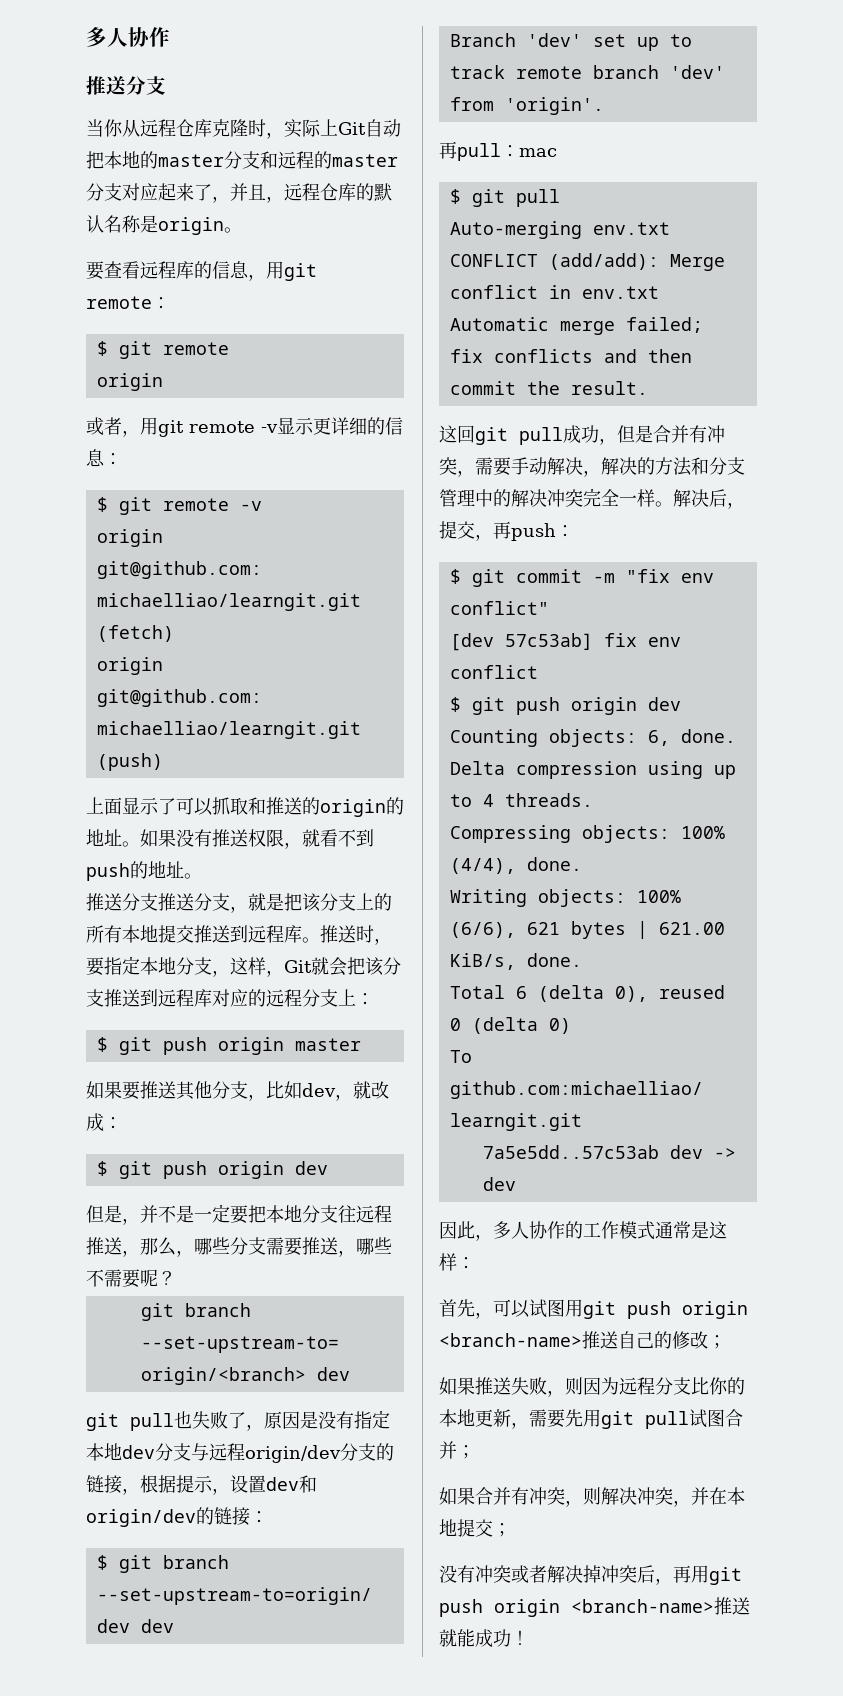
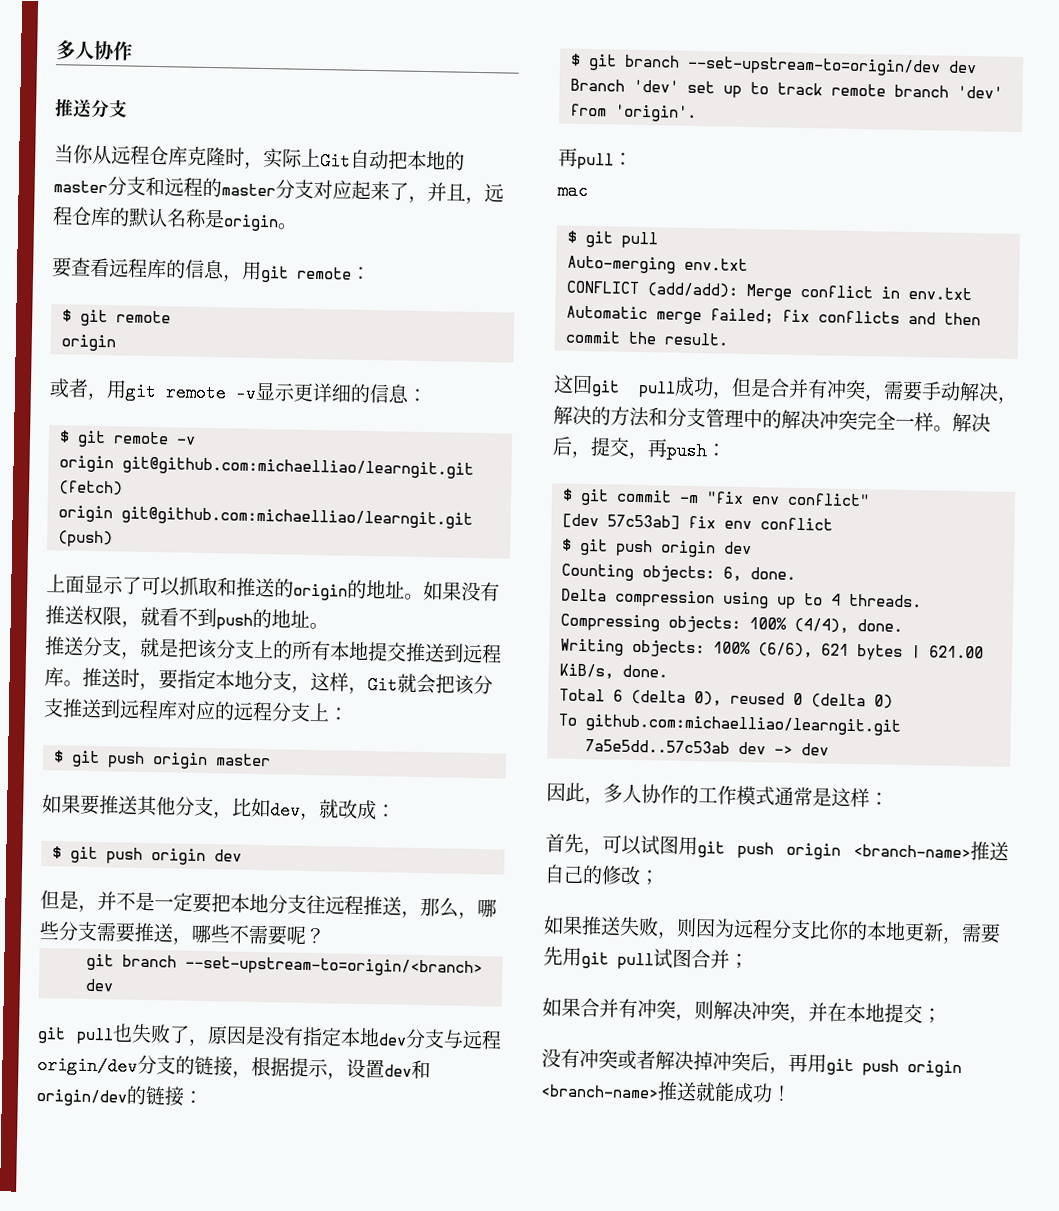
[158,893,230,911] 推送分支 -> (122, 647) none
(519, 151) none -> (633, 159) //

